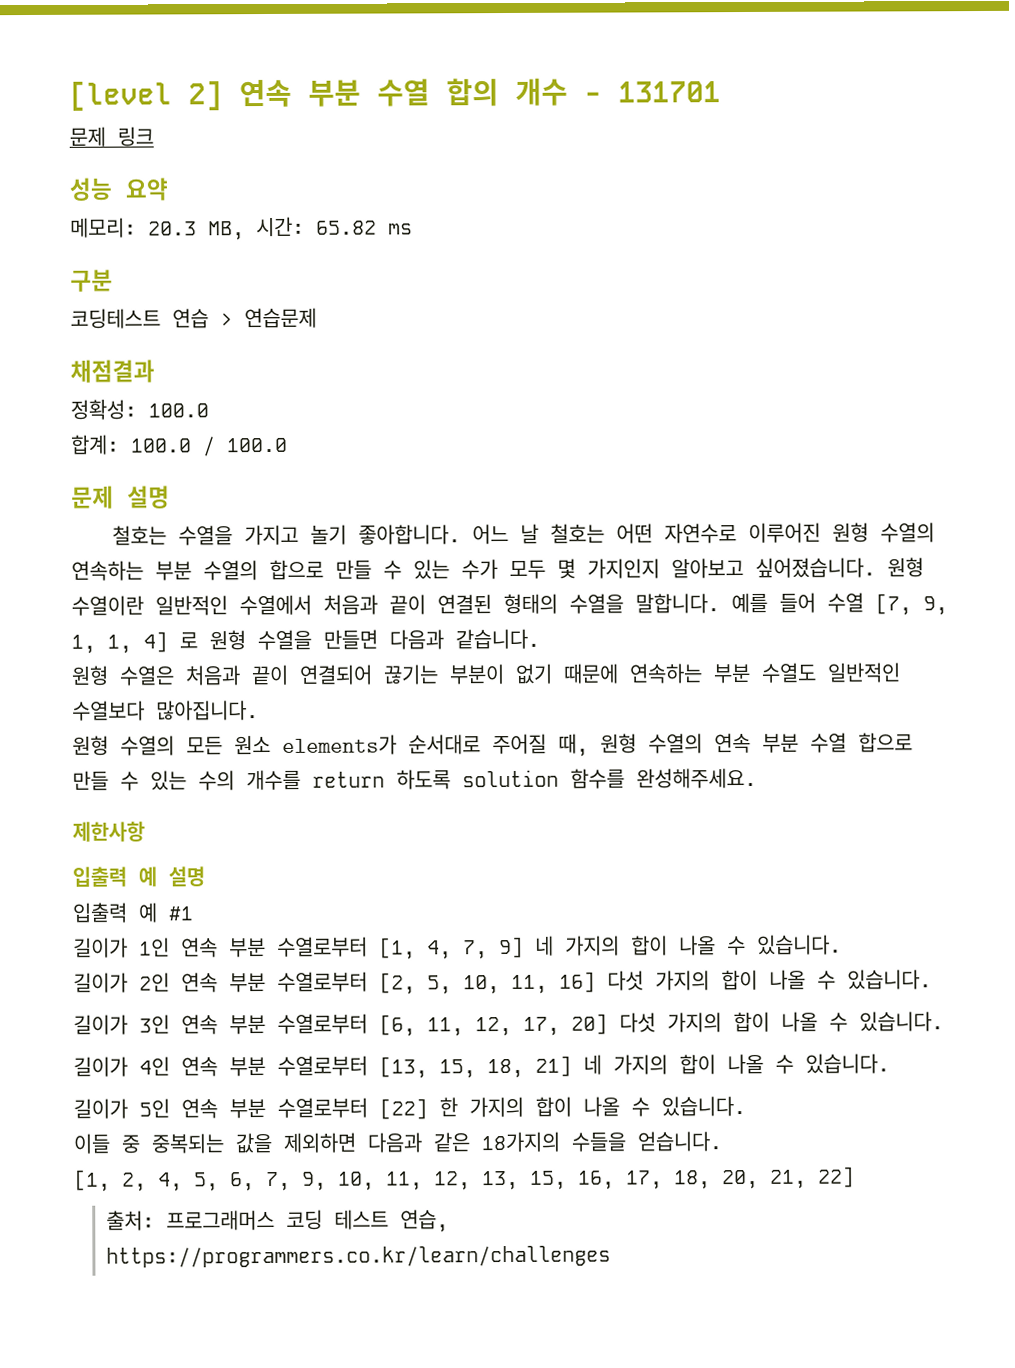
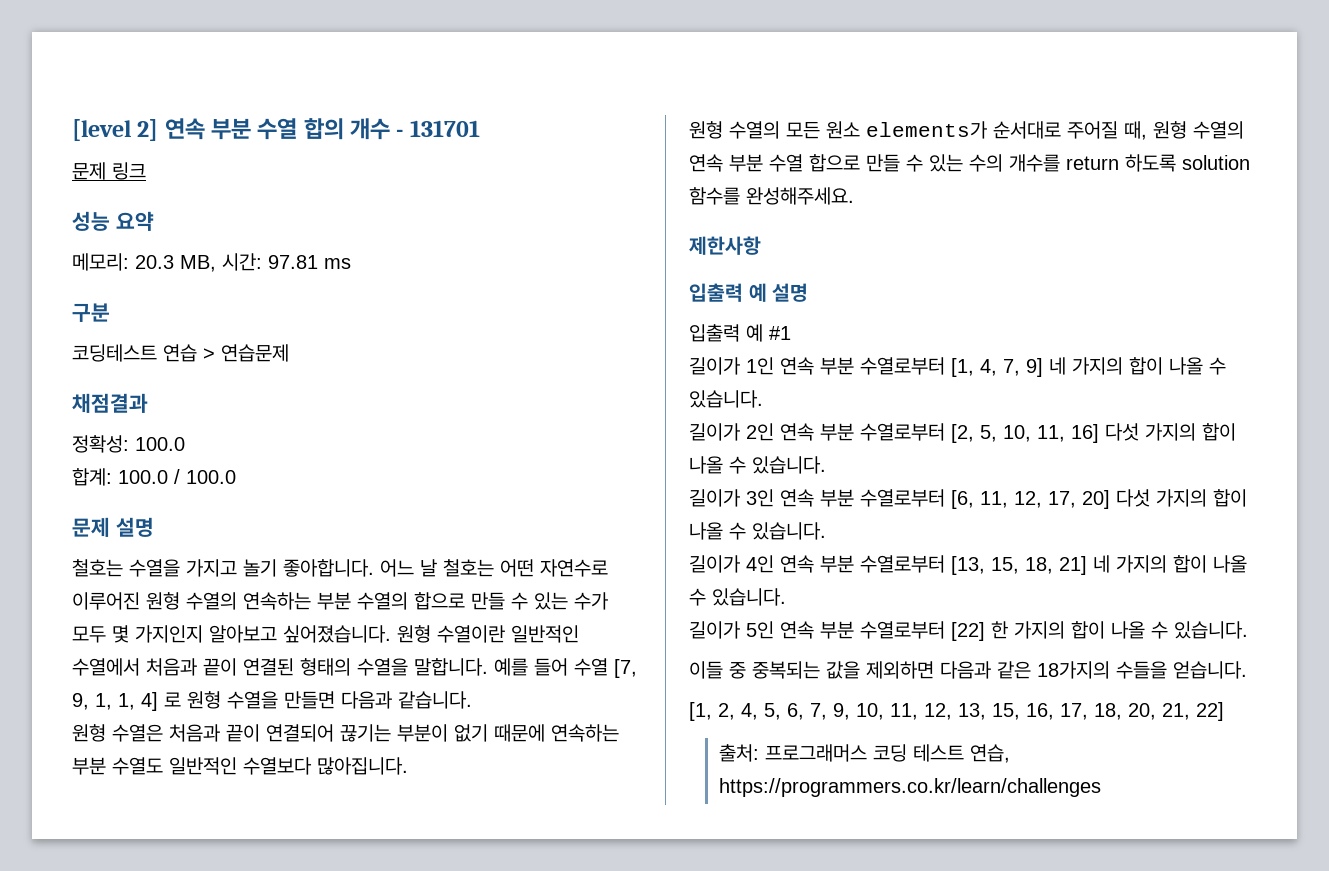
[316,220,377,235] 65.82 -> [268,255,318,269] 97.81

